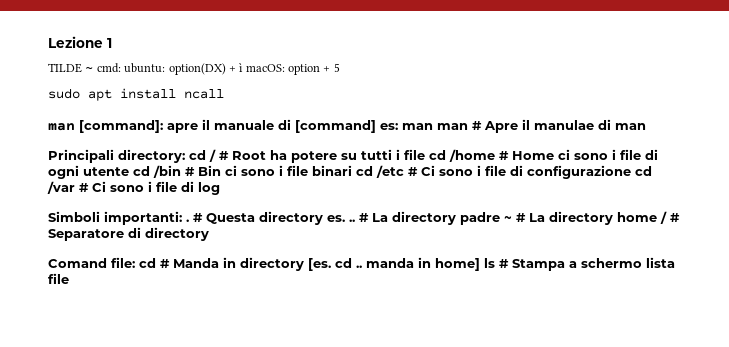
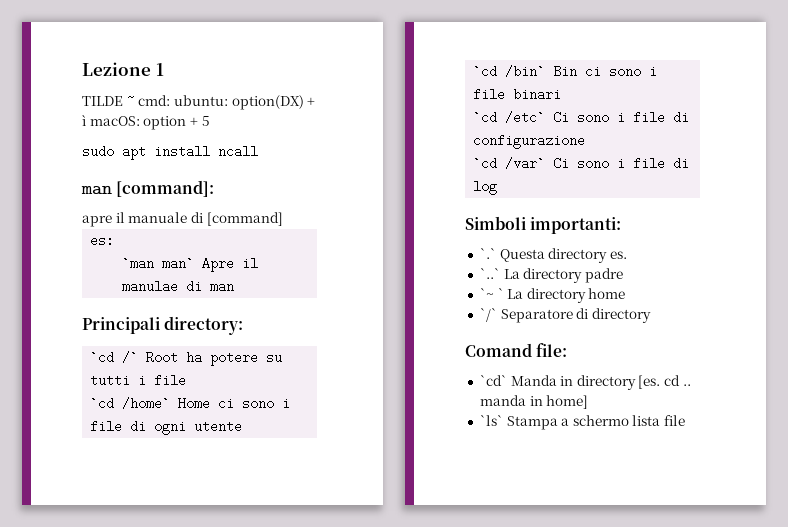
(163, 126) none -> (215, 188) //
(376, 126) none -> (283, 219) //
[402,121,482,130] man man # -> [122,257,195,270] // `man man`
[189,149,229,162] cd / # -> [90,351,139,364] // `cd /`
[429,149,509,162] cd /home # -> [90,397,171,410] // `cd /home`
[133,165,195,178] cd /bin # -> [473,65,546,78] // `cd /bin`
[356,165,418,178] cd /etc # -> [473,111,546,124] // `cd /etc`
[635,166,652,176] [47,181,89,194] cd /var # -> [473,157,546,170] // `cd /var`
[186,213,203,222] . # -> [479,248,496,259] // `.`
[349,213,369,222] .. # -> [479,268,500,279] // `..`
[504,213,526,222] ~ # -> [479,288,504,299] // `~ `
[660,211,680,224] / # -> [479,308,497,322] // `/`
[139,258,170,268] cd # -> [479,375,507,386] // `cd`
[484,258,509,268] ls # -> [479,415,503,426] // `ls`

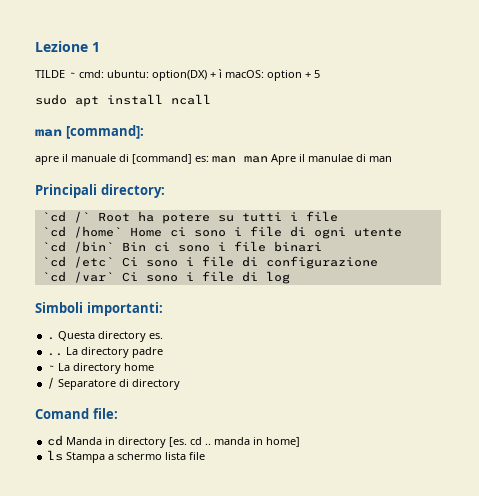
(283, 219) // -> (192, 159) none
[122,257,195,270] // `man man` -> [212,156,268,163] man man
[479,248,496,259] `.` -> [47,337,56,340] .
[479,268,500,279] `..` -> [47,353,64,356] ..
[479,288,504,299] `~ ` -> [47,365,56,371] ~
[479,308,497,322] `/` -> [47,377,56,389] /
[479,375,507,386] `cd` -> [47,435,64,446] cd
[479,415,503,426] `ls` -> [47,450,64,461] ls

